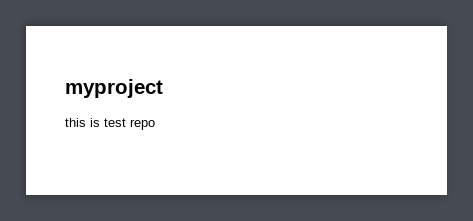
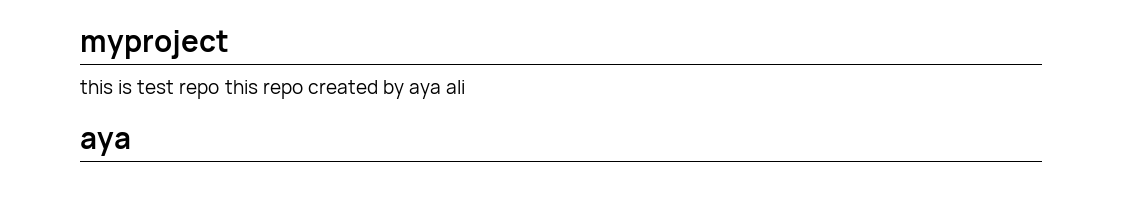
(155, 124) none -> [224,80,466,99] [80,132,131,156] this repo created by aya ali // aya

